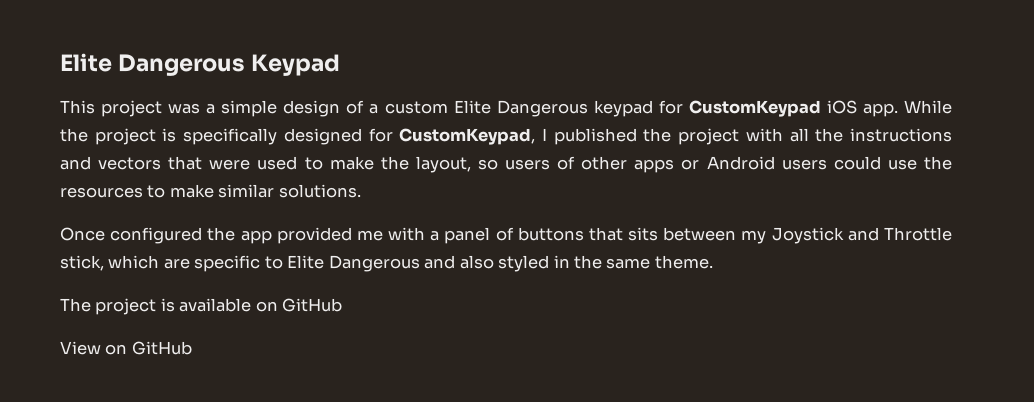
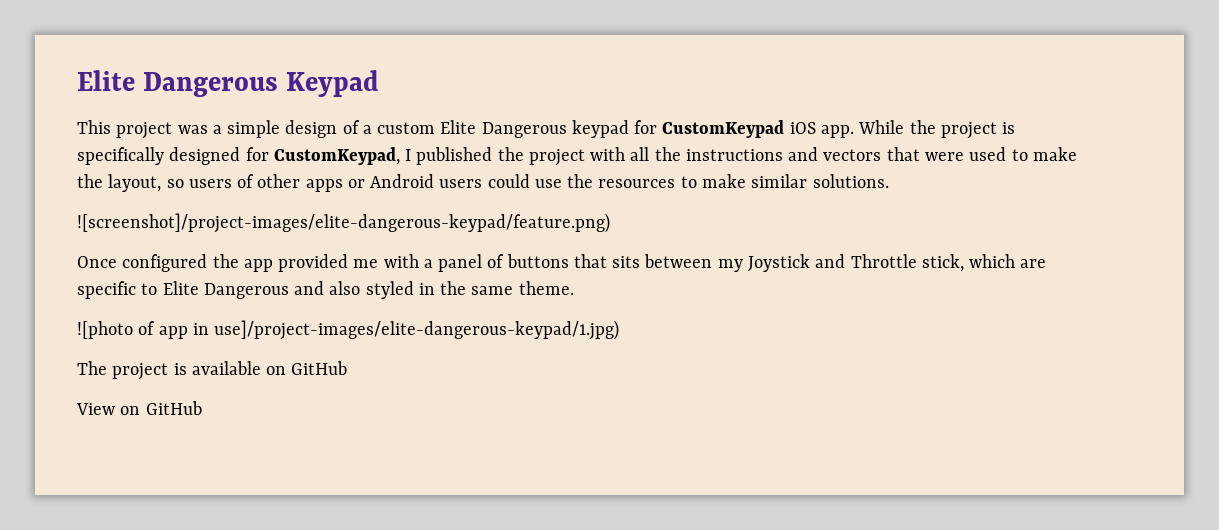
(361, 191) none -> [77,213,610,233] // ![screenshot]/project-images/elite-dangerous-keypad/feature.png)
(713, 262) none -> [77,320,620,340] // ![photo of app in use]/project-images/elite-dangerous-keypad/1.jpg)

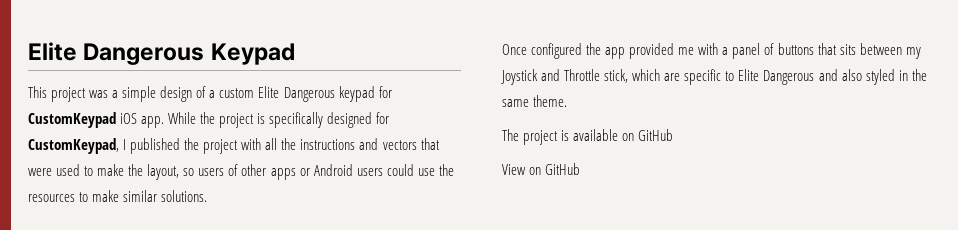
[77,213,610,233] // ![screenshot]/project-images/elite-dangerous-keypad/feature.png) -> (208, 196) none
[77,320,620,340] // ![photo of app in use]/project-images/elite-dangerous-keypad/1.jpg) -> (568, 101) none

